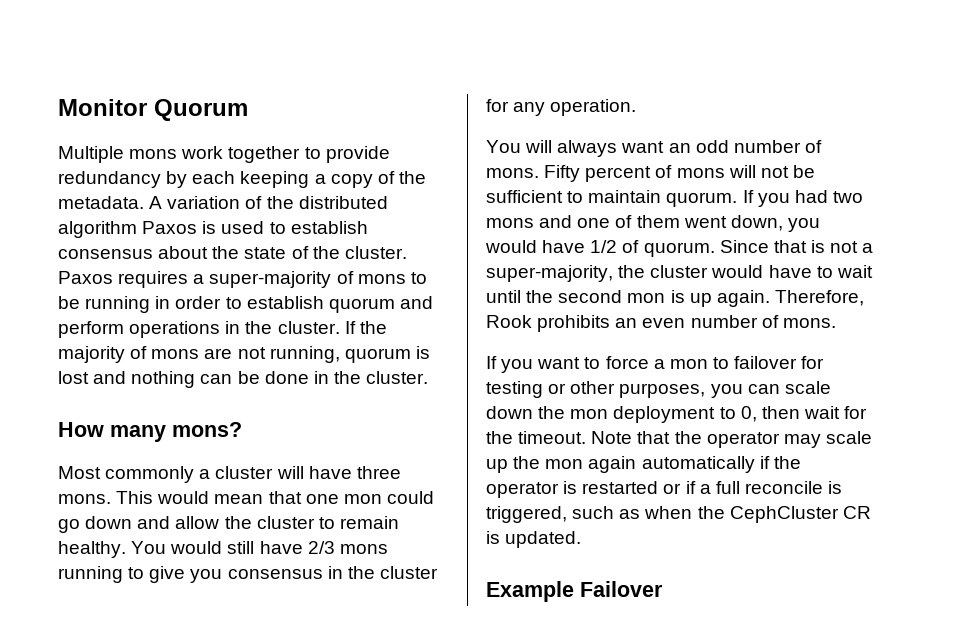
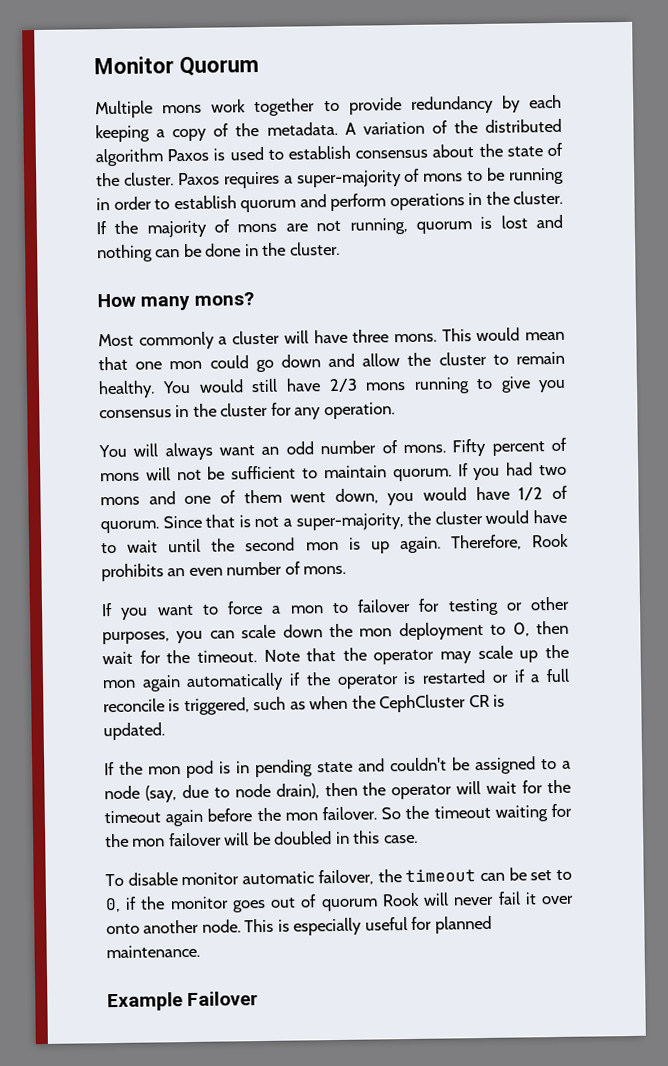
(582, 539) none -> [104,756,571,779] [104,779,572,803] [104,803,572,827] [105,830,418,848] [105,867,573,887] [105,891,574,913] [106,915,492,936] [106,944,200,959] // If the mon pod is in pending state and couldn't be assigned to a node (say, due to node drain), then the operator will wait for the timeout again before the mon failover. So the timeout waiting for the mon failover will be doubled in this case. // To disable monitor automatic failover, the timeout can be set to 0, if the monitor goes out of quorum Rook will never fail it over onto another node. This is especially useful for planned maintenance.

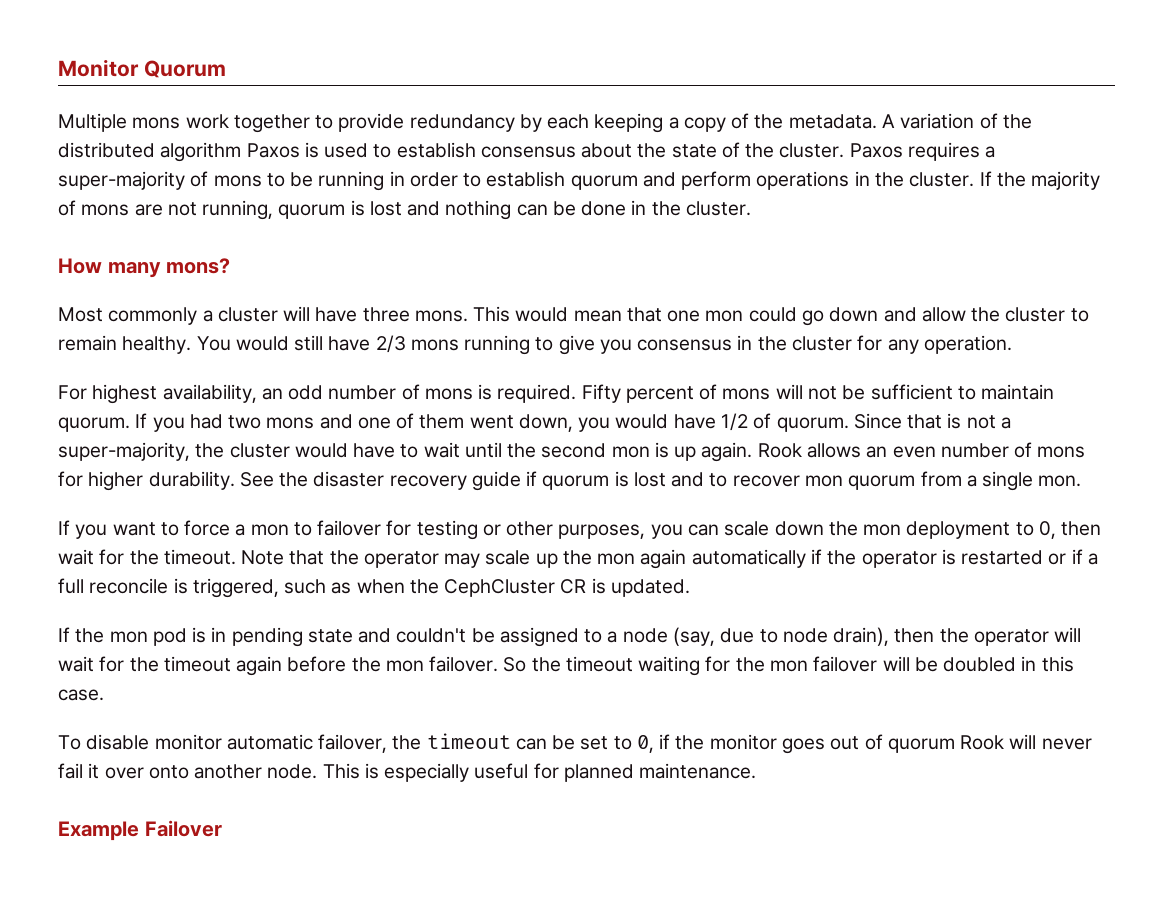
[98,442,256,461] You will always want -> [58,384,257,404] For highest availability,
[402,444,446,454] mons. -> [424,384,577,403] mons is required.
[450,533,569,551] [101,563,164,582] Therefore, Rook prohibits -> [757,443,861,458] Rook allows
[303,565,347,575] mons. -> [1037,446,1086,458] [58,471,1082,491] mons for higher durability. See the disaster recovery guide if quorum is lost and to recover mon quorum from a single mon.

